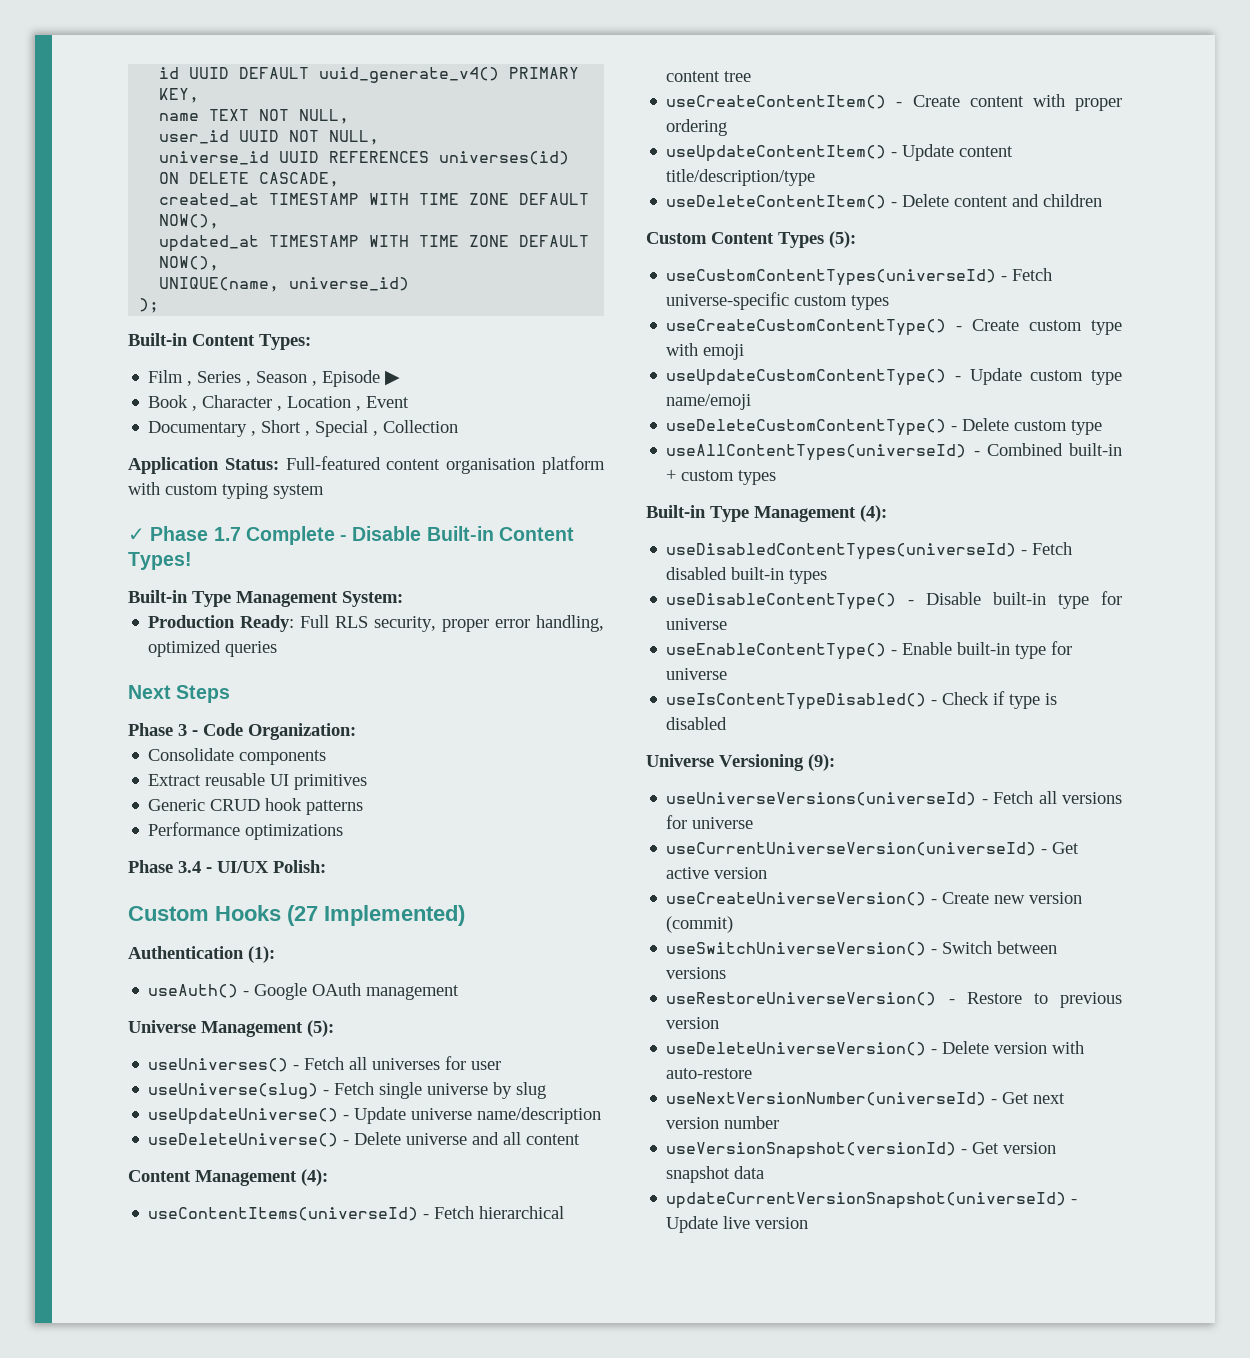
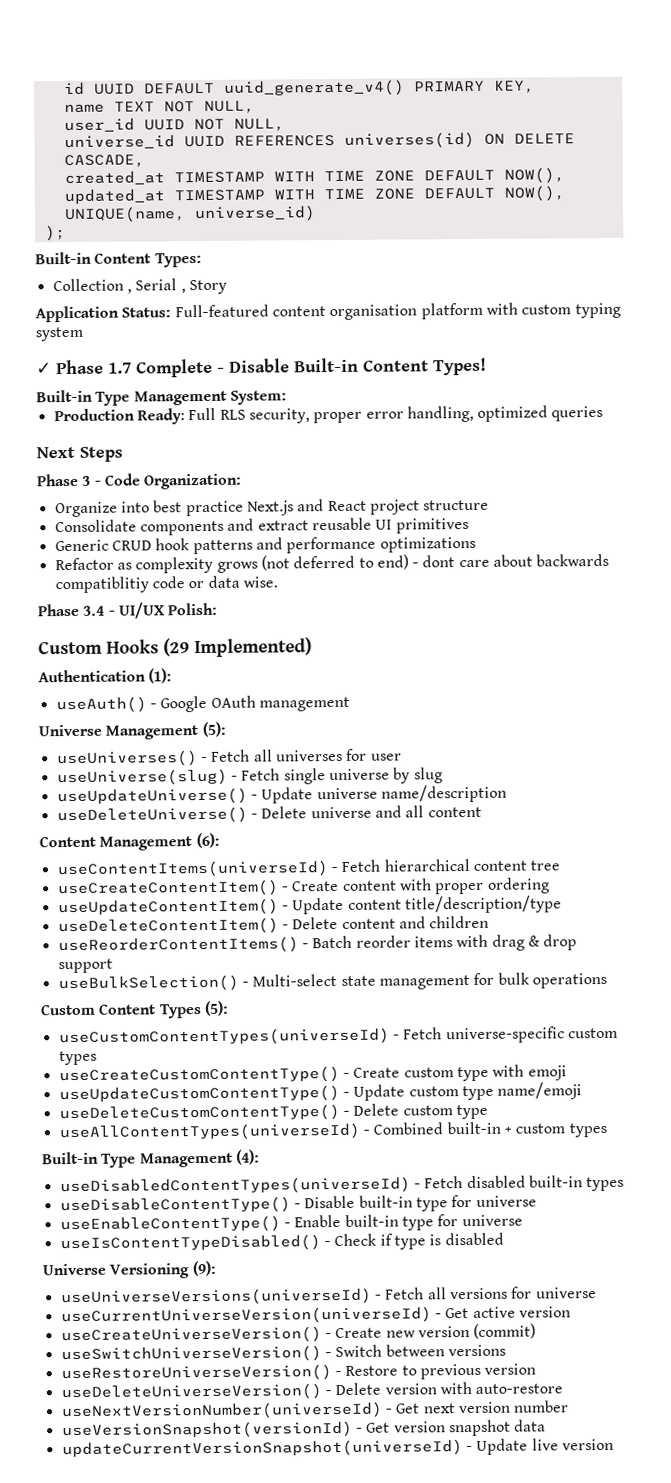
[148,370,401,387] [148,395,410,411] [148,420,459,437] Film , Series , Season , Episode ▶ // Book , Character , Location , Event // Documentary , Short , Special , Collection -> [52,278,227,295] Collection , Serial , Story
(356, 731) none -> [54,499,490,518] // Organize into best practice Next.js and React project structure
[148,774,202,786] // Extract -> [227,518,309,531] and extract
[148,822,344,840] // Performance optimizations -> [255,536,476,554] [54,553,610,574] [54,575,278,594] and performance optimizations // Refactor as complexity grows (not deferred to end) - dont care about backwards compatiblitiy code or data wise.
[287,905,318,926] (27 -> [163,638,190,657] (29
[301,1169,328,1186] (4): -> [195,832,220,849] (6):
(1103, 200) none -> [57,934,578,955] [57,958,113,974] [57,972,607,993] // useReorderContentItems() - Batch reorder items with drag & drop support // useBulkSelection() - Multi-select state management for bulk operations

